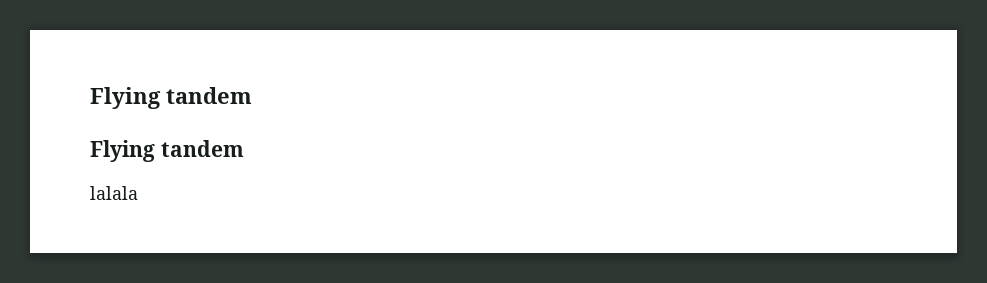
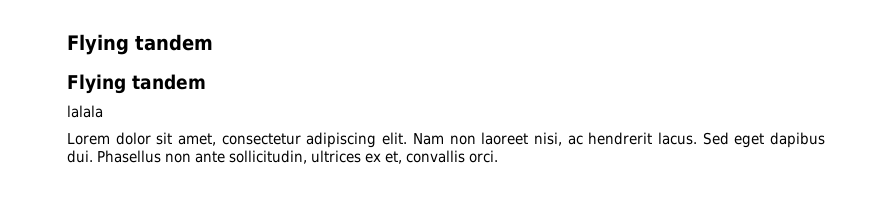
(138, 193) none -> [67,132,825,148] [67,150,498,164] // Lorem dolor sit amet, consectetur adipiscing elit. Nam non laoreet nisi, ac hendrerit lacus. Sed eget dapibus dui. Phasellus non ante sollicitudin, ultrices ex et, convallis orci.

